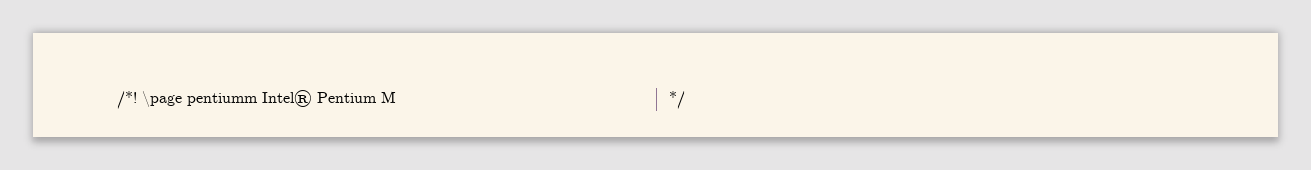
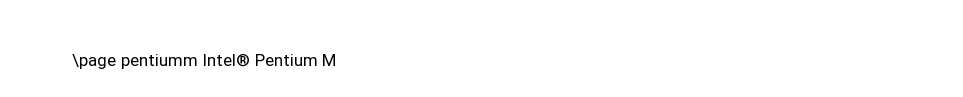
[117,91,137,109] /*! -> (72, 61) none
[669,91,685,109] // */ -> (337, 60) none

